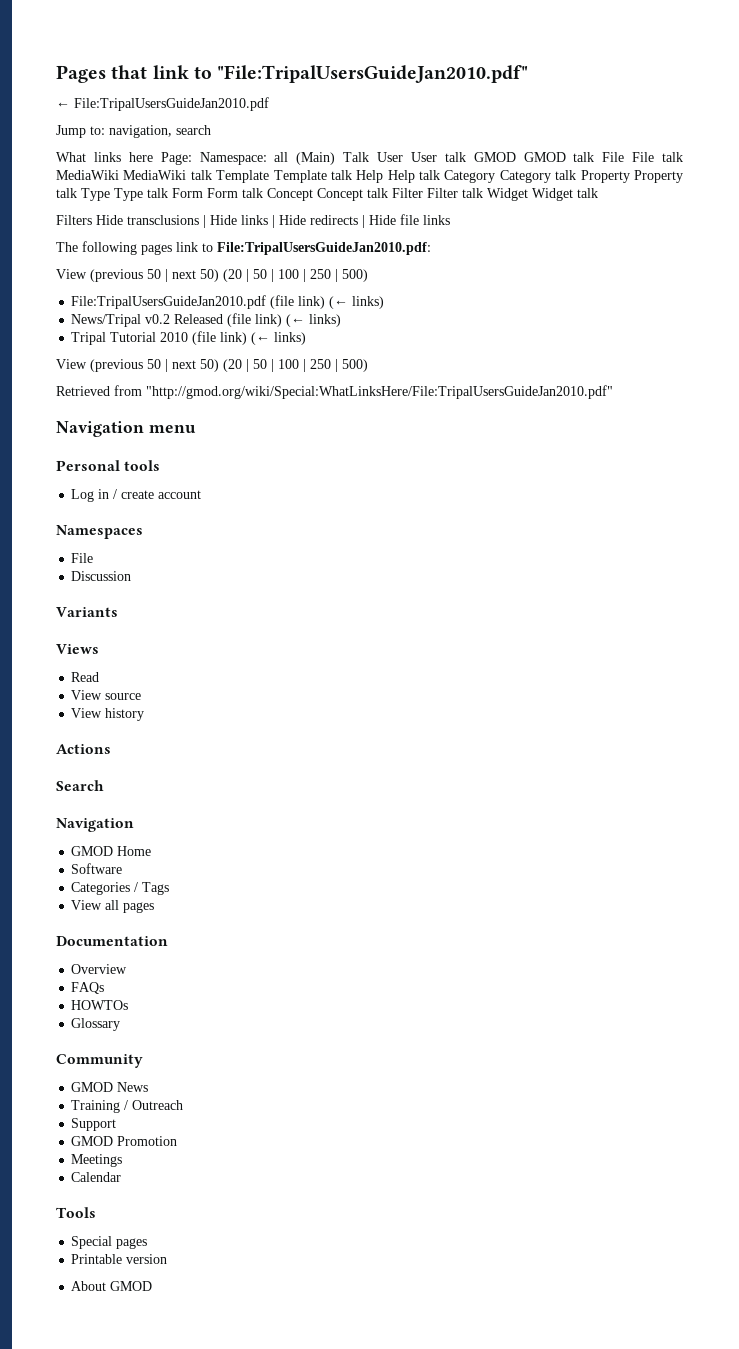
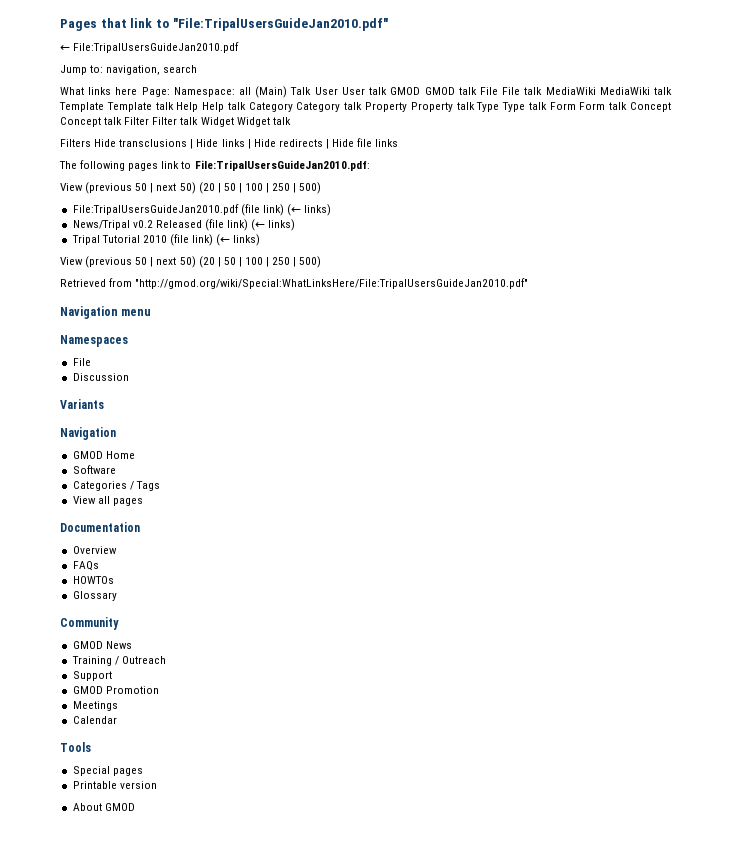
[56,460,161,471] [71,489,202,502] [56,525,143,539] [71,553,94,563] [71,571,132,581] [56,607,118,617] [56,644,99,654] [71,672,100,682] [71,690,142,700] [71,708,145,721] [56,744,111,754] [56,780,104,791] Personal tools // Log in / create account // Namespaces // File // Discussion // Variants // Views // Read // View source // View history // Actions // Search -> [60,335,128,347] [72,358,91,366] [72,373,129,381] [60,399,104,409] Namespaces // File // Discussion // Variants

